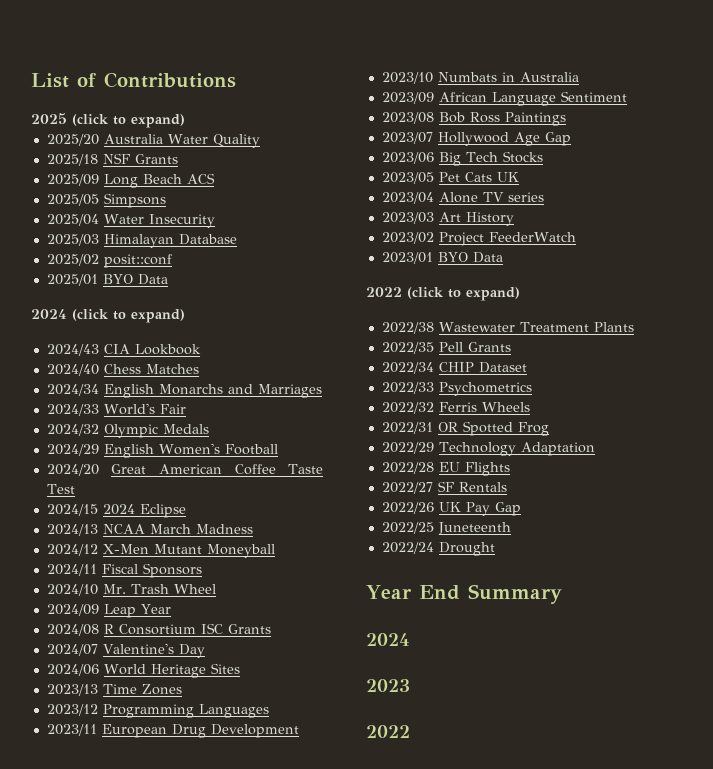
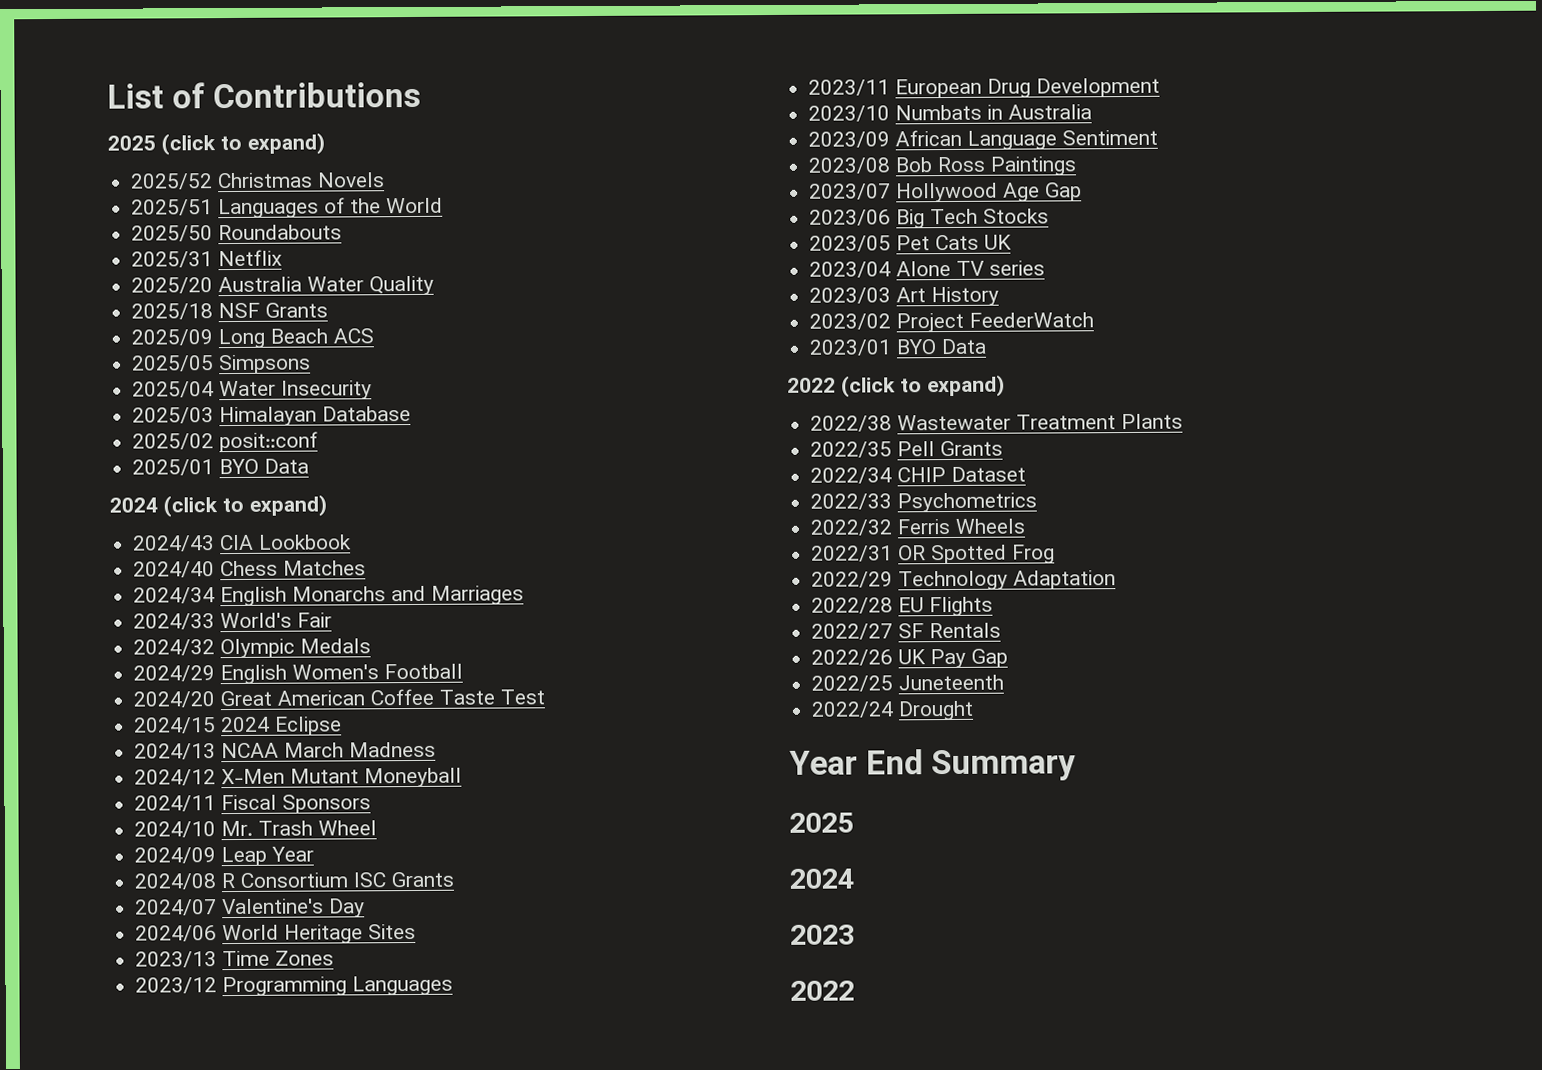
(185, 121) none -> [130,172,386,190] [131,197,444,219] [131,224,343,242] [131,249,283,268] // 2025/52 Christmas Novels // 2025/51 Languages of the World // 2025/50 Roundabouts // 2025/31 Netflix
(562, 594) none -> [789,812,854,833] // 2025

